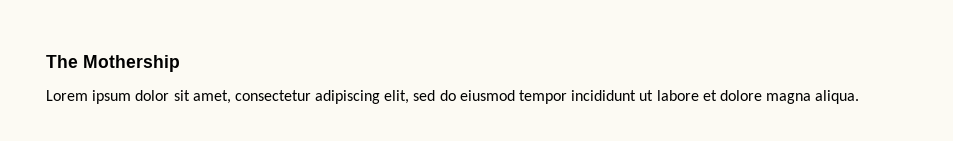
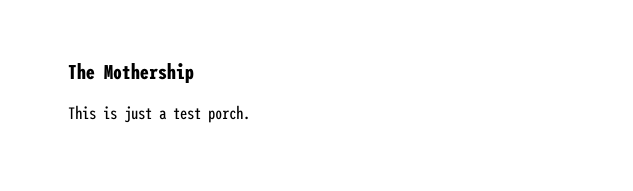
[46,90,860,104] Lorem ipsum dolor sit amet, consectetur adipiscing elit, sed do eiusmod tempor incididunt ut labore et dolore magna aliqua. -> [68,105,250,123] This is just a test porch.

